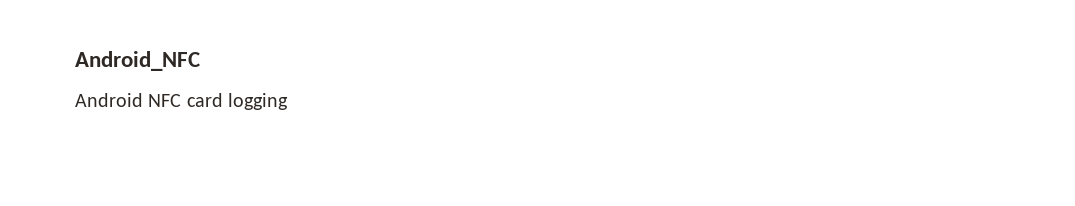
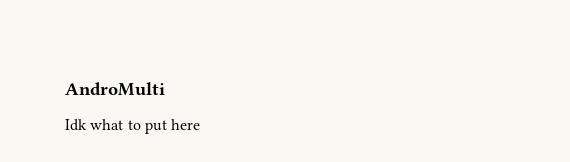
[75,51,200,71] [75,93,289,110] Android_NFC // Android NFC card logging -> [65,82,165,96] [65,119,201,134] AndroMulti // Idk what to put here

